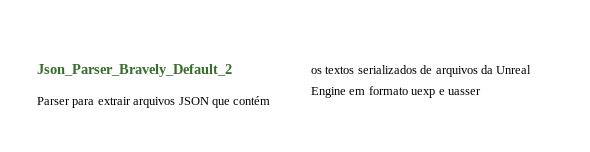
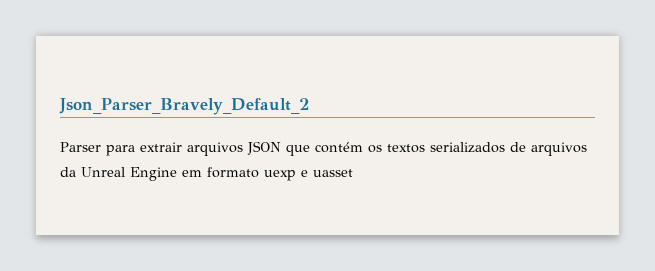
[447,89,481,95] uasser -> [313,169,353,177] uasset

